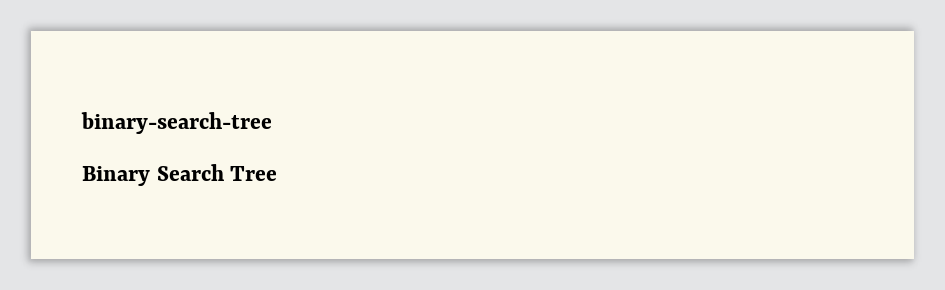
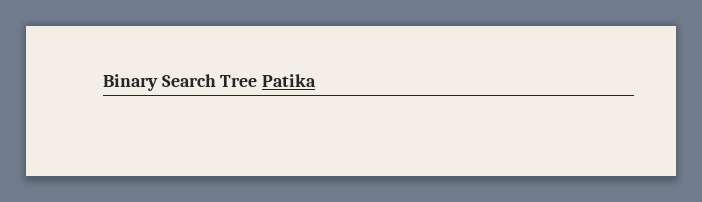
[81,112,272,134] binary-search-tree // -> (103, 82) none
(278, 173) none -> [262,74,317,87] Patika

